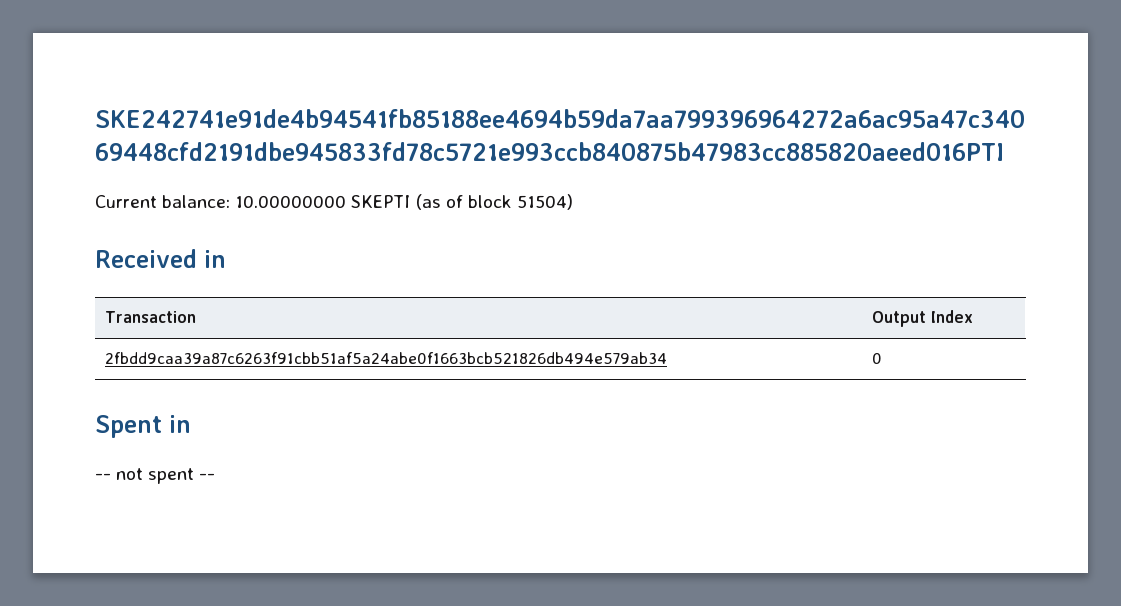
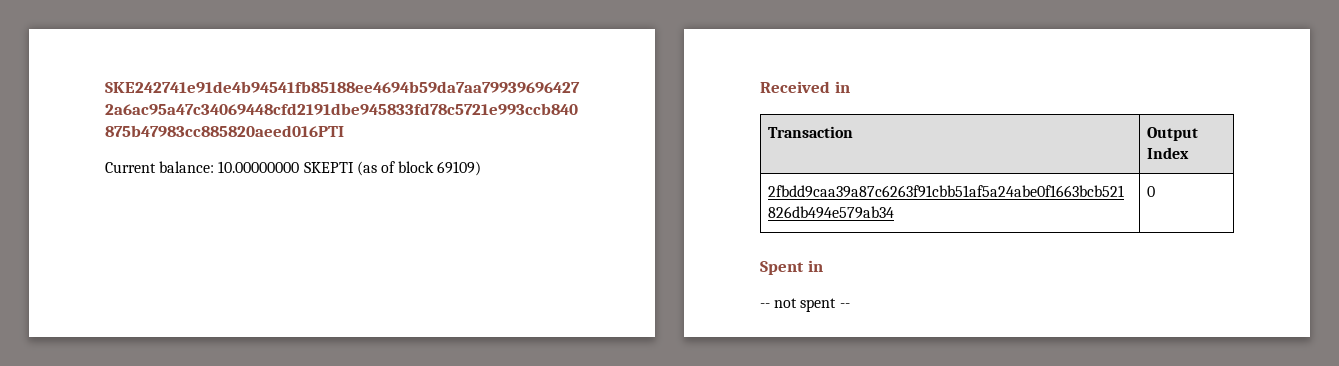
[516,194,573,210] 51504) -> [437,161,482,176] 69109)

